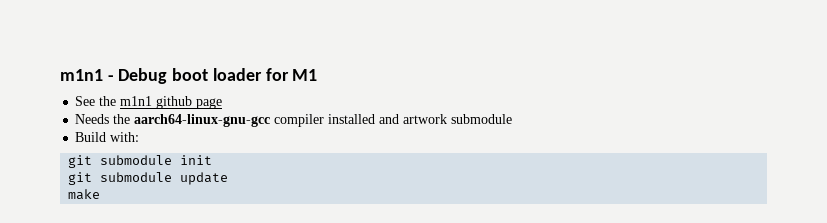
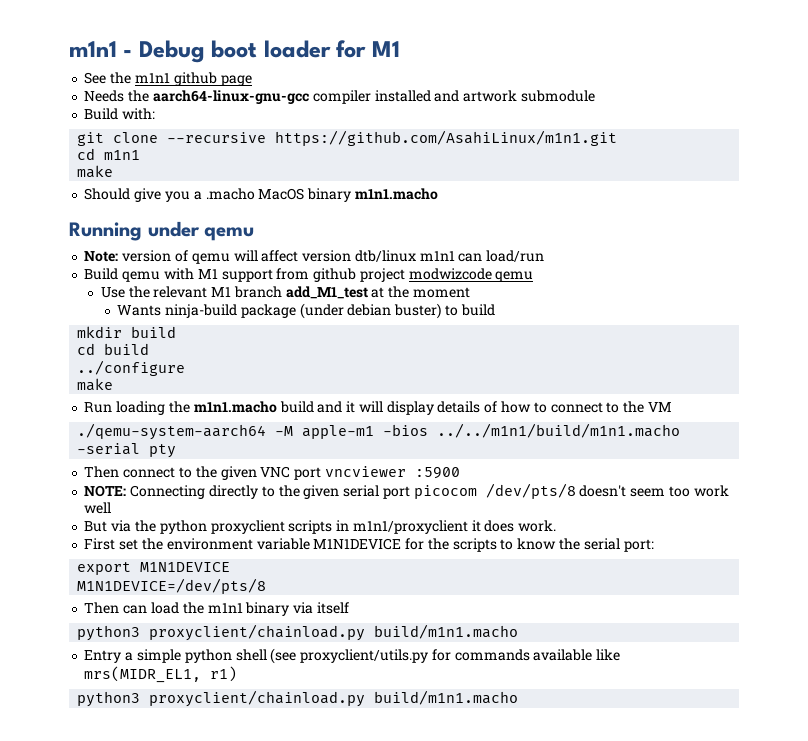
[100,155,213,165] [68,172,229,185] [68,189,101,200] submodule init // git submodule update // make -> [113,130,618,146] [77,148,141,160] [77,165,114,178] [84,188,438,202] [69,221,255,241] [84,250,545,264] [84,268,534,282] [100,286,471,299] [117,303,495,319] [77,326,177,338] [77,343,150,355] [77,360,186,376] [77,378,114,391] [84,401,672,415] [77,423,681,440] [77,443,177,458] [84,466,460,480] [84,483,729,499] [84,502,112,514] [84,520,557,534] [84,538,654,552] [77,562,231,575] [77,578,267,594] [84,602,349,616] [77,624,519,641] [84,648,621,664] [84,666,238,683] [77,690,519,707] clone --recursive https://github.com/AsahiLinux/m1n1.git // cd m1n1 // make // Should give you a .macho MacOS binary m1n1.macho // Running under qemu // Note: version of qemu will affect version dtb/linux m1n1 can load/run // Build qemu with M1 support from github project modwizcode qemu // Use the relevant M1 branch add_M1_test at the moment // Wants ninja-build package (under debian buster) to build // mkdir build // cd build // ../configure // make // Run loading the m1n1.macho build and it will display details of how to connect to the VM // ./qemu-system-aarch64 -M apple-m1 -bios ../../m1n1/build/m1n1.macho -serial pty // Then connect to the given VNC port vncviewer :5900 // NOTE: Connecting directly to the given serial port picocom /dev/pts/8 doesn't seem too work well // But via the python proxyclient scripts in m1n1/proxyclient it does work. // First set the environment variable M1N1DEVICE for the scripts to know the serial port: // export M1N1DEVICE // M1N1DEVICE=/dev/pts/8 // Then can load the m1n1 binary via itself // python3 proxyclient/chainload.py build/m1n1.macho // Entry a simple python shell (see proxyclient/utils.py for commands available like mrs(MIDR_EL1, r1) // python3 proxyclient/chainload.py build/m1n1.macho

